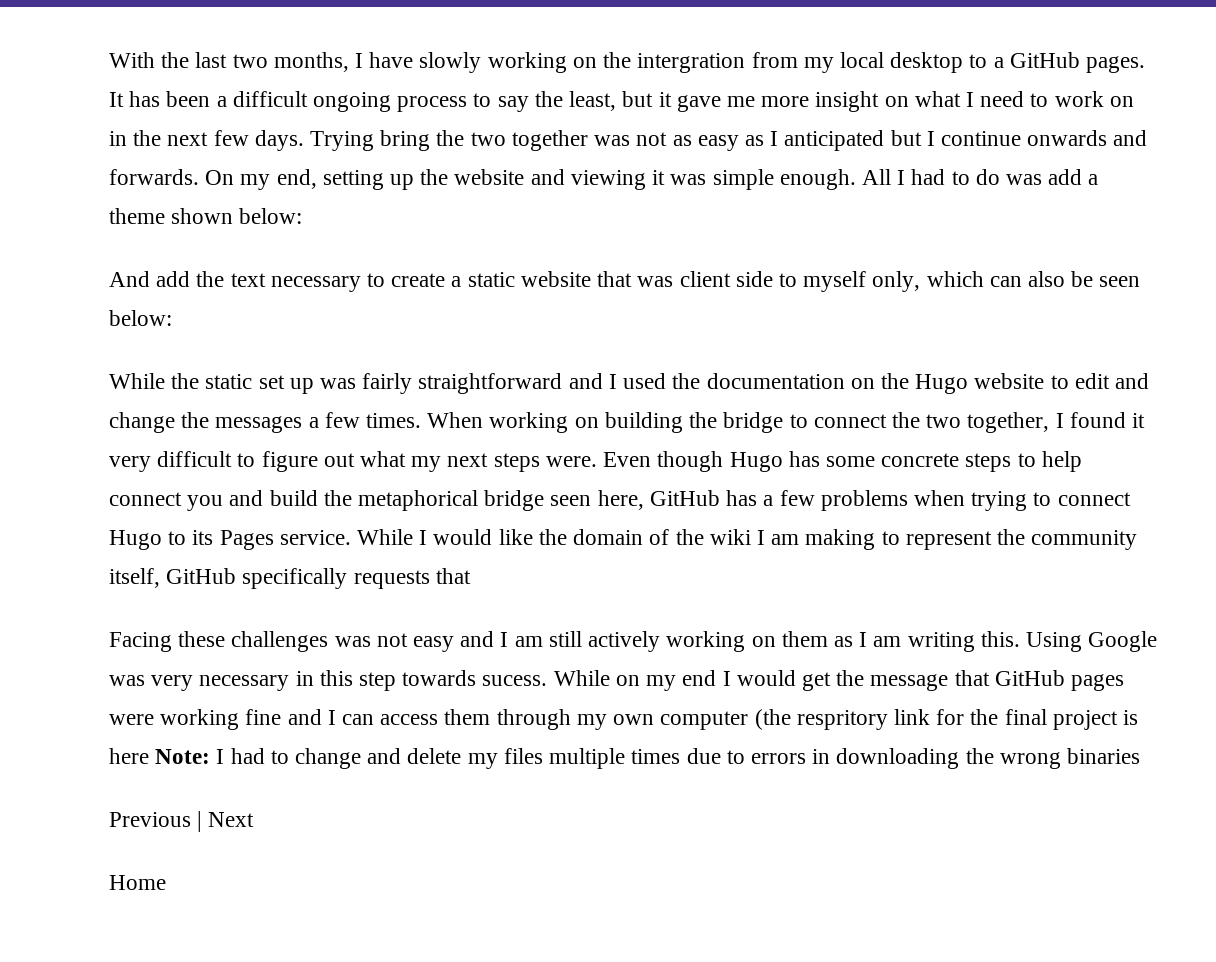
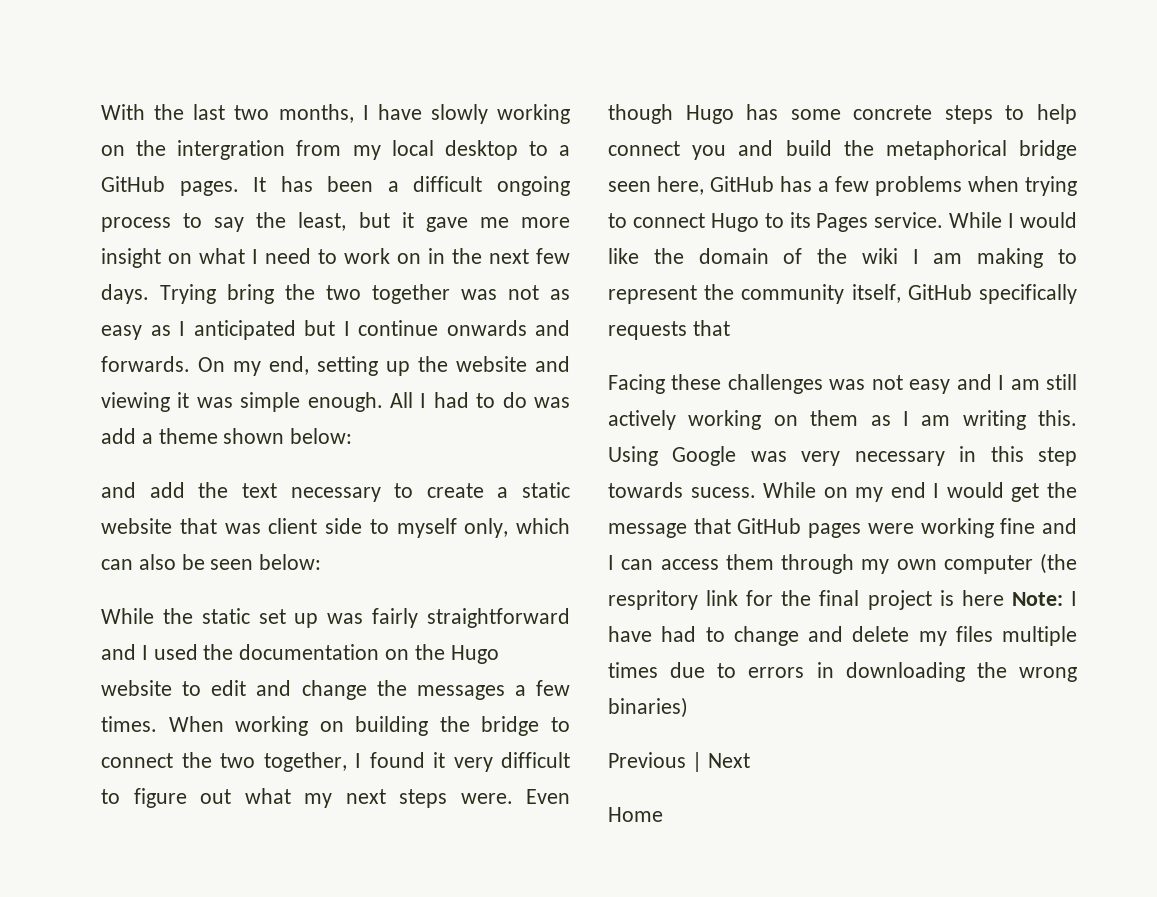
[109,271,150,287] And -> [101,482,136,498] and
(225, 756) none -> [608,626,652,642] have
[1066,748,1140,764] binaries -> [608,697,688,718] binaries)

